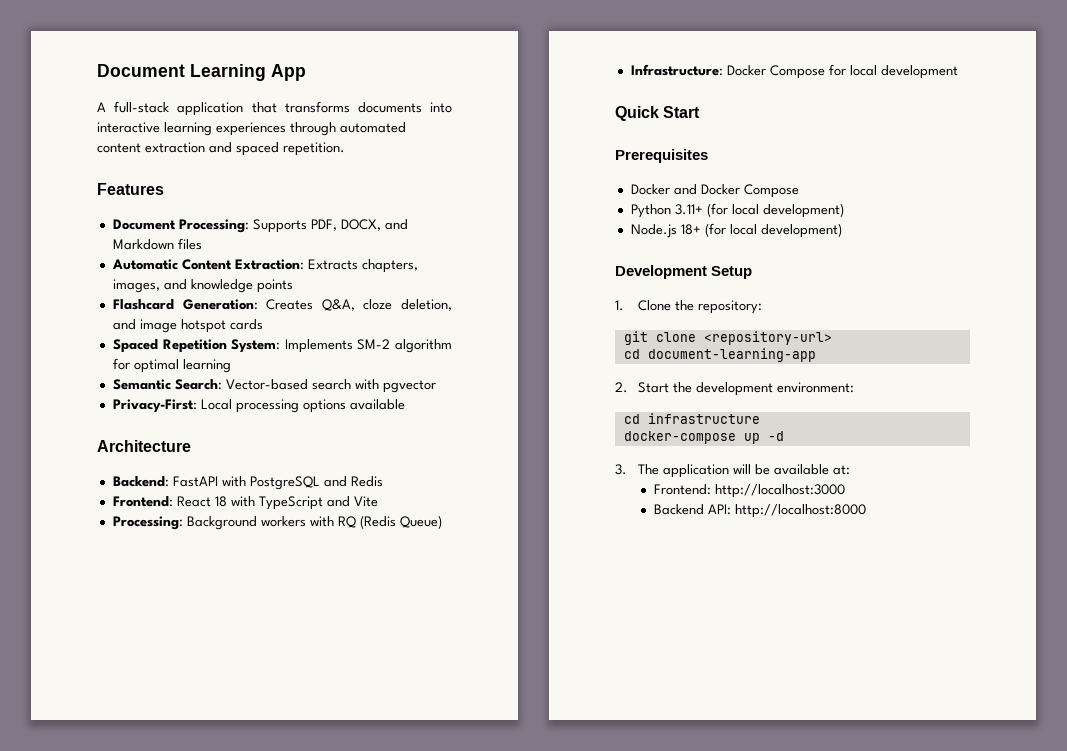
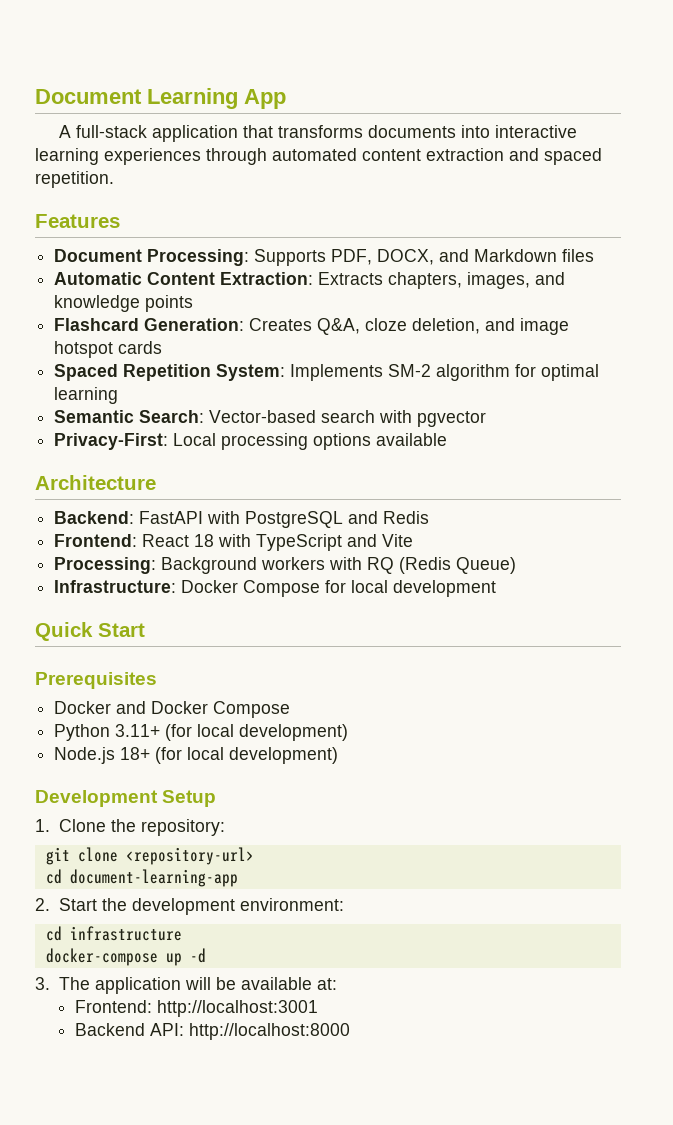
[715,484,846,498] http://localhost:3000 -> [157,1000,319,1017] http://localhost:3001

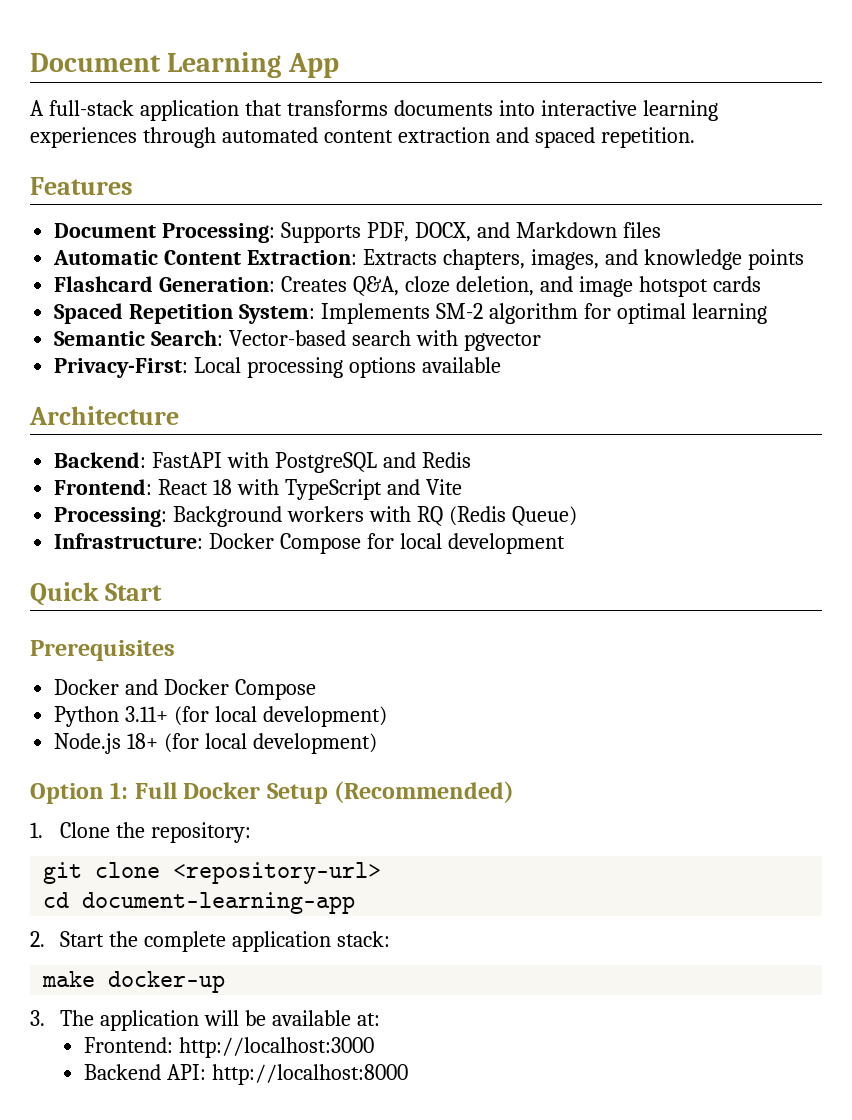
[35,790,158,807] Development -> [30,782,261,804] Option 1: Full Docker
(217, 798) none -> [334,781,515,803] (Recommended)
[131,898,344,915] [45,926,182,941] [45,948,206,966] development environment: // cd infrastructure // docker-compose up -d -> [143,931,390,952] [42,971,226,993] complete application stack: // make docker-up
[157,1000,319,1017] http://localhost:3001 -> [179,1037,375,1058] http://localhost:3000

